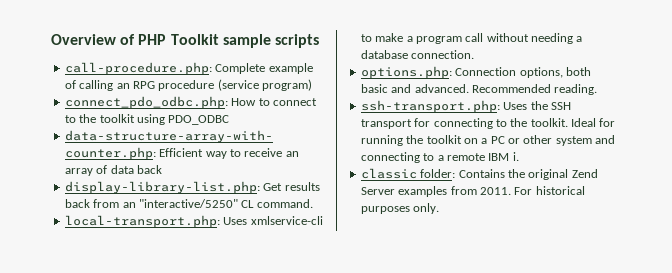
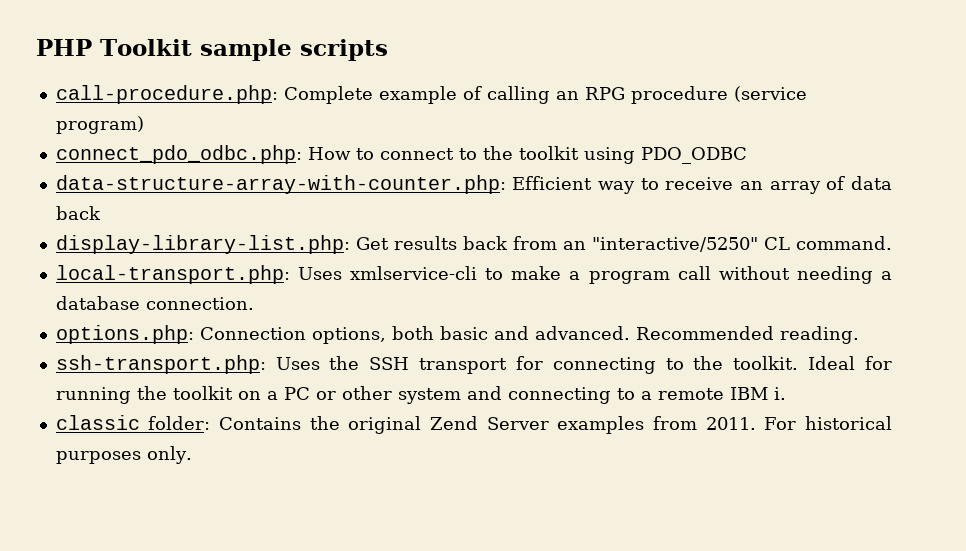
[51,34,136,45] Overview of -> (36, 47) none

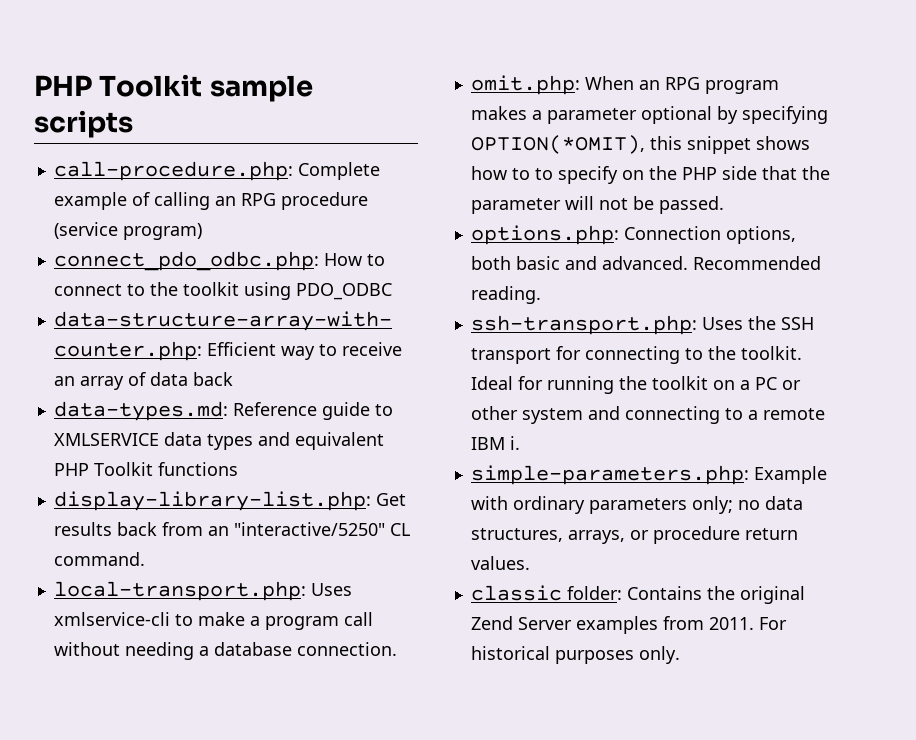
(101, 213) none -> [53,401,393,421] [53,432,384,450] [53,462,238,476] // data-types.md: Reference guide to XMLSERVICE data types and equivalent PHP Toolkit functions
(254, 303) none -> [470,75,779,95] [470,106,828,124] [470,135,810,154] [470,166,830,184] [470,196,724,214] // omit.php: When an RPG program makes a parameter optional by specifying OPTION(*OMIT), this snippet shows how to to specify on the PHP side that the parameter will not be passed.
(786, 393) none -> [470,465,827,485] [470,496,803,514] [470,526,798,544] [470,556,530,570] // simple-parameters.php: Example with ordinary parameters only; no data structures, arrays, or procedure return values.

